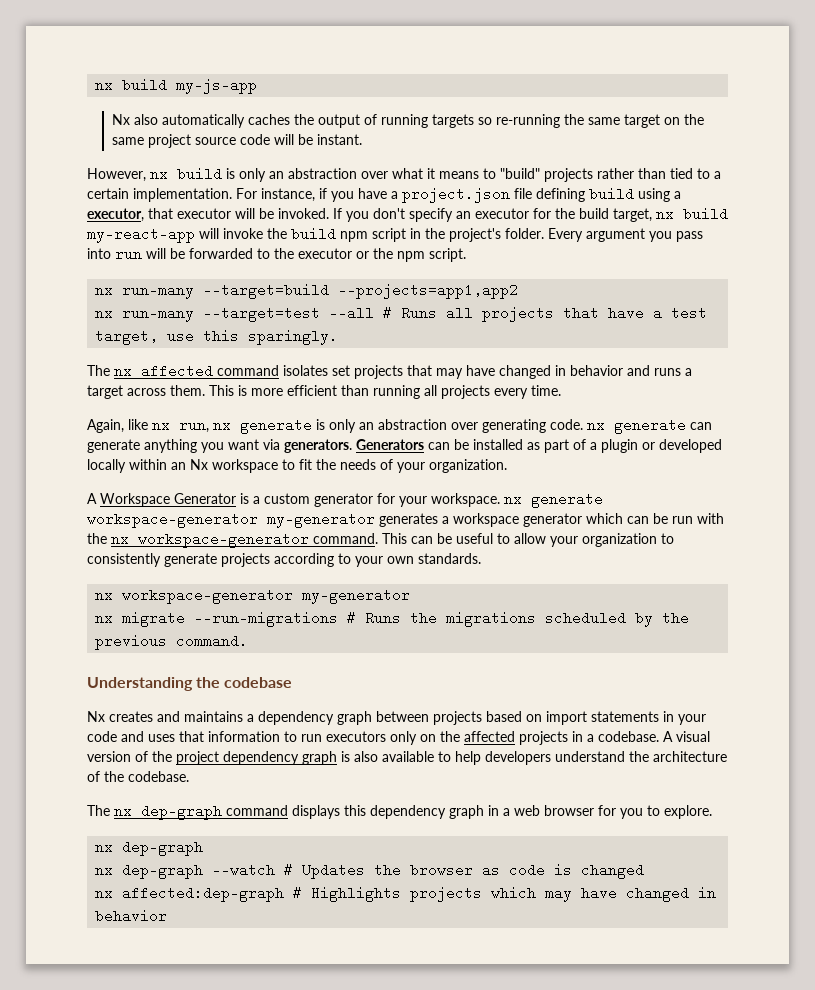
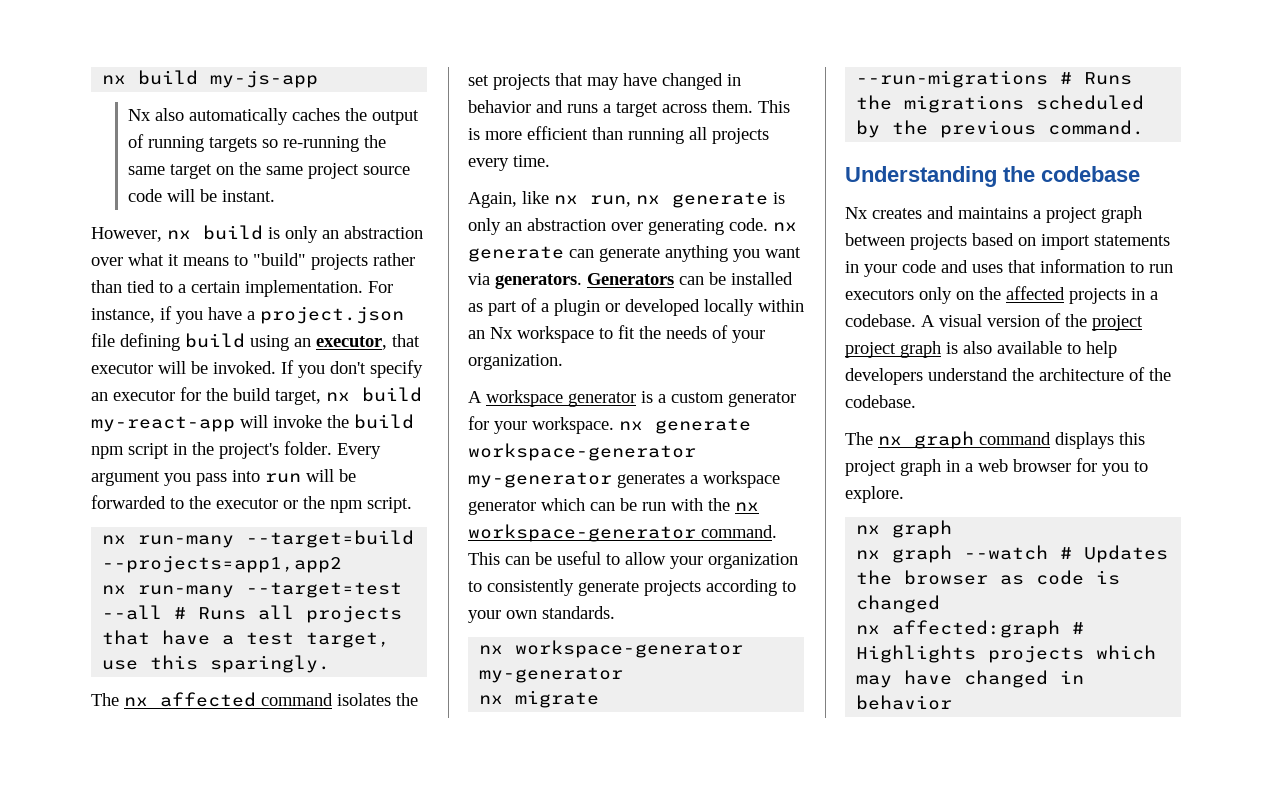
[674,191,681,199] a -> [294,338,311,347] an
(328, 370) none -> [396,693,418,706] the
[100,493,236,507] Workspace Generator -> [486,390,636,407] workspace generator
[258,711,334,725] dependency -> [1046,207,1097,223] project
[223,751,299,765] dependency -> [845,342,896,358] project
[141,804,222,820] dep-graph -> [914,431,974,449] graph
[370,805,446,819] dependency -> [845,460,896,476] project
[122,840,204,856] [95,863,204,879] dep-graph // nx dep-graph -> [892,520,953,538] [856,545,953,563] graph // nx graph
[122,886,285,902] affected:dep-graph -> [892,620,1061,638] affected:graph

